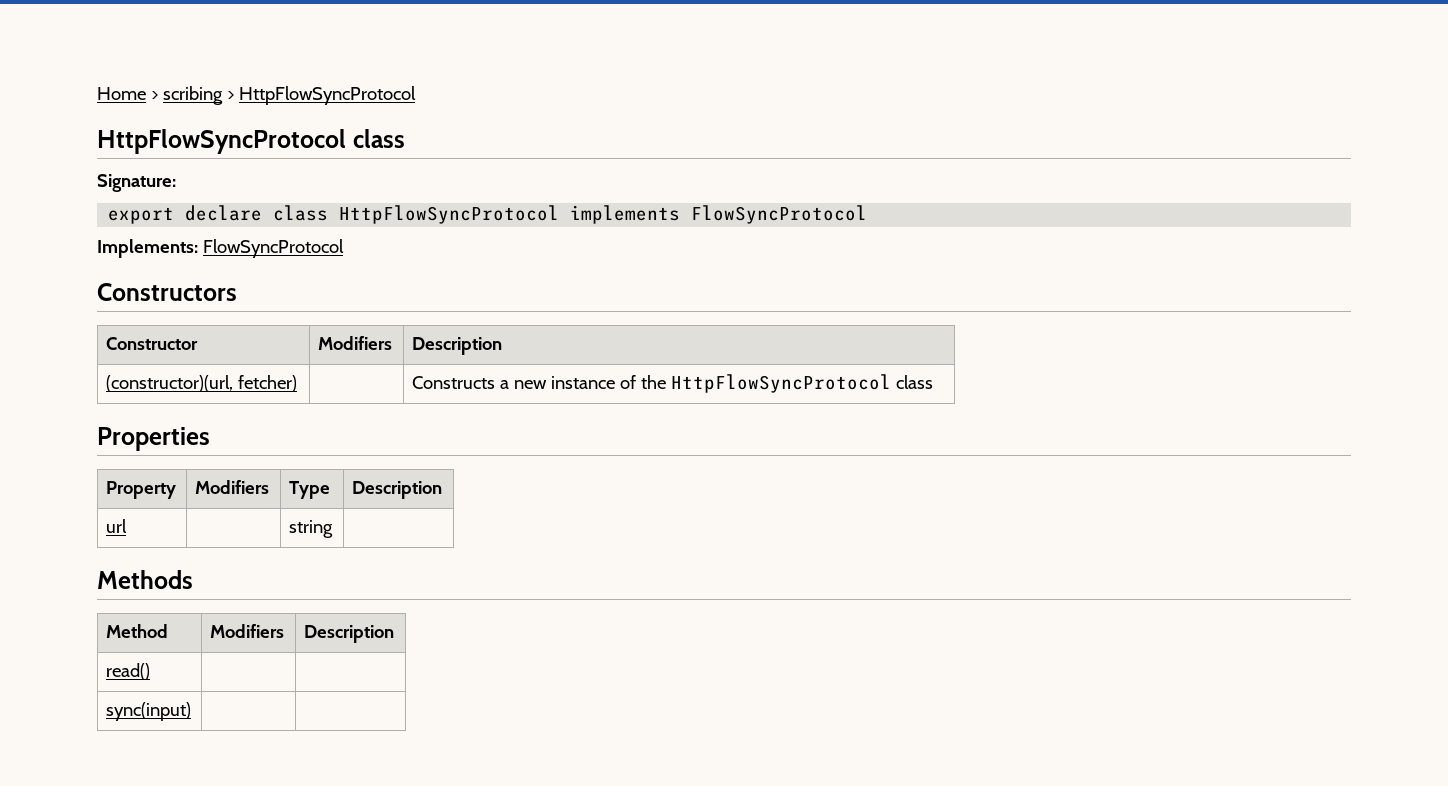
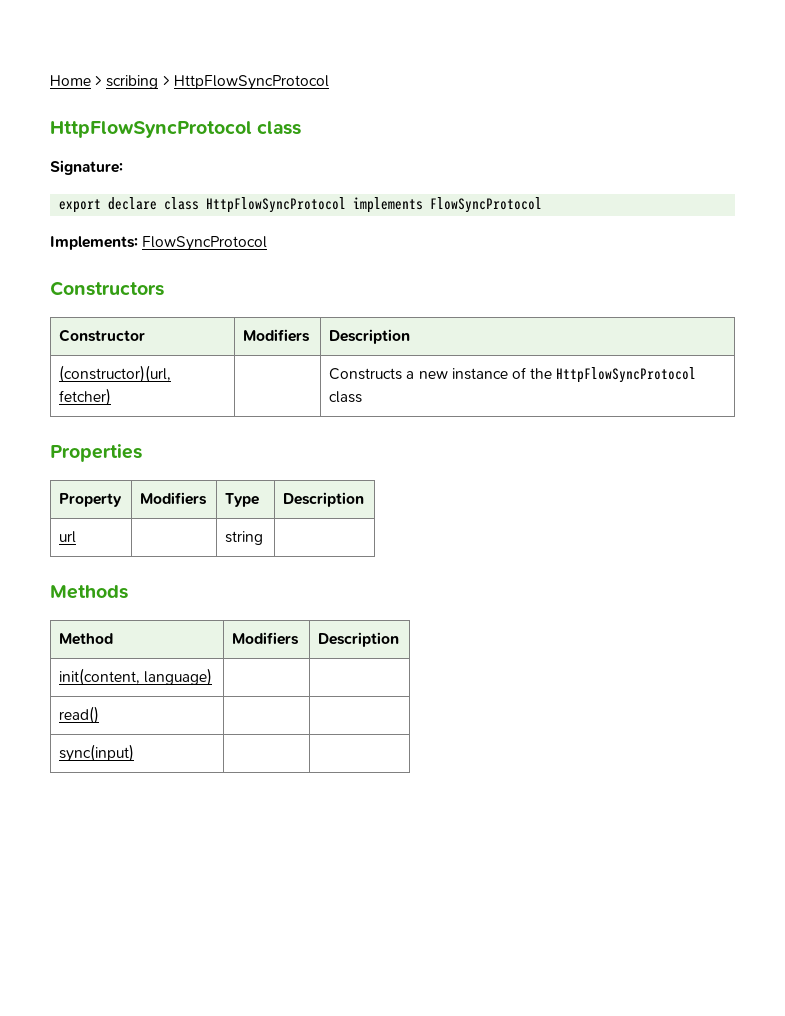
(395, 634) none -> [59,668,213,686] // init(content, language) | |

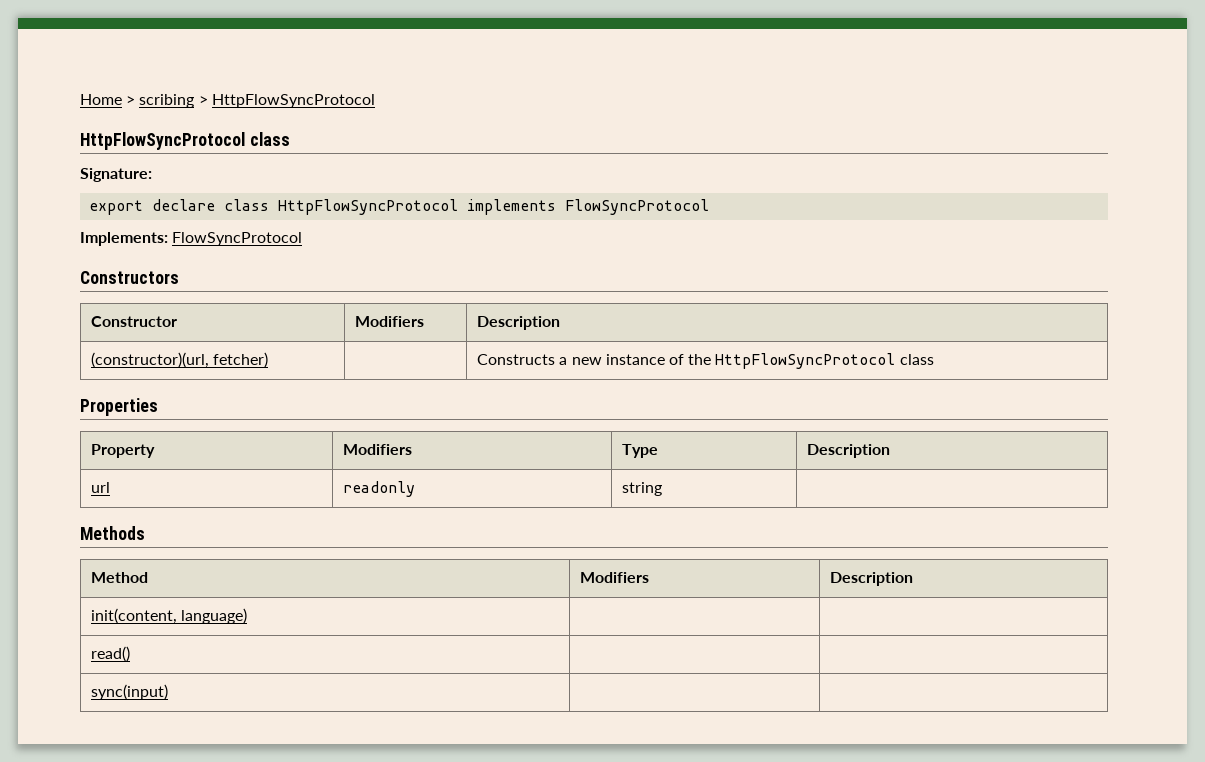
(77, 537) none -> [343,481,416,497] readonly

